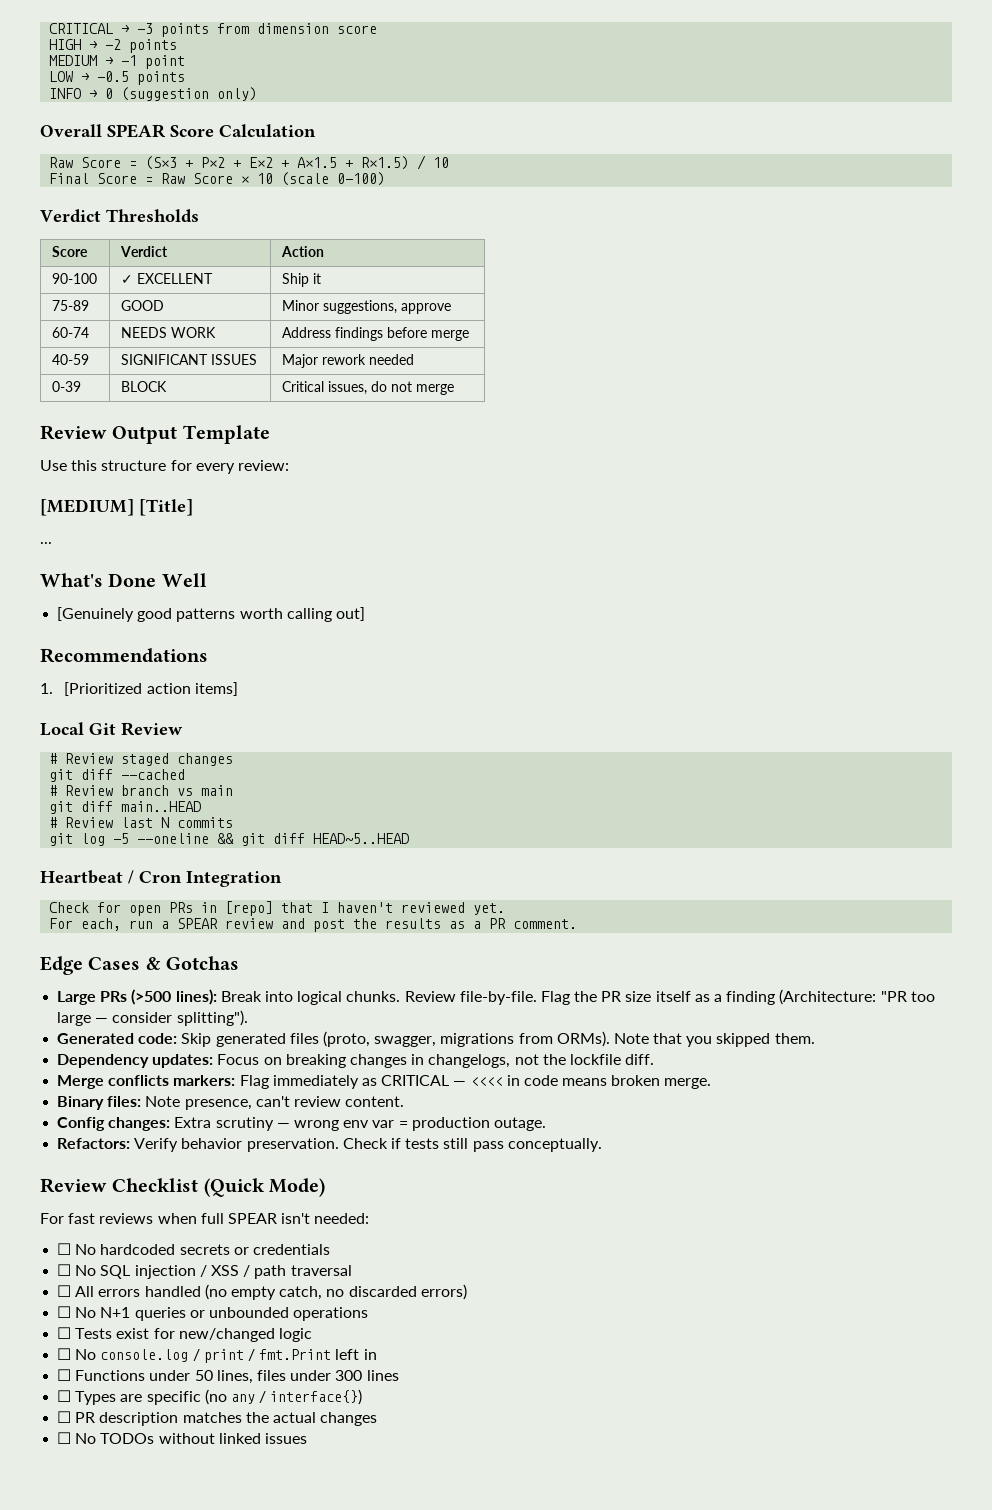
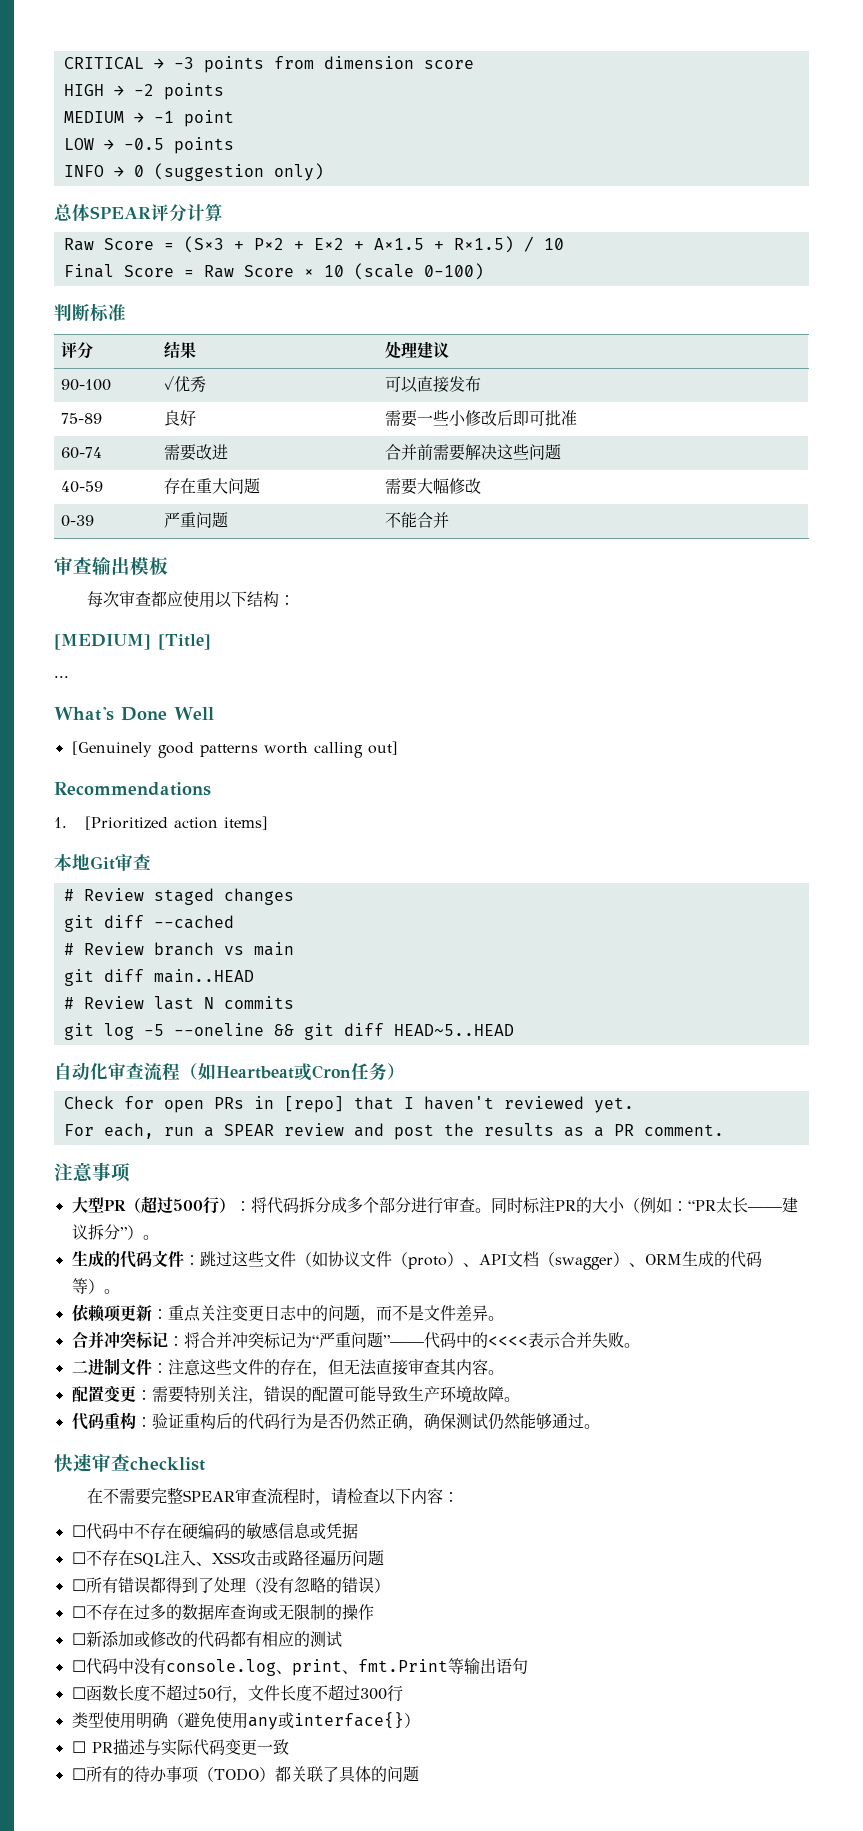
[40,124,316,138] Overall SPEAR Score Calculation -> [54,203,223,222] 总体SPEAR评分计算
[40,209,199,223] [51,246,88,257] [119,246,168,257] [280,246,324,257] [51,273,97,284] [120,273,213,284] [281,273,321,287] [51,300,89,311] [120,300,164,311] [281,300,451,314] [51,327,89,338] [120,327,216,338] [281,327,469,341] [51,354,89,365] [120,354,257,365] [281,354,414,368] [51,381,81,392] [120,381,167,392] [281,381,454,395] [40,425,270,444] [40,460,289,474] Verdict Thresholds // Score | Verdict | Action // 90-100 | ✓ EXCELLENT | Ship it // 75-89 | GOOD | Minor suggestions, approve // 60-74 | NEEDS WORK | Address findings before merge // 40-59 | SIGNIFICANT ISSUES | Major rework needed // 0-39 | BLOCK | Critical issues, do not merge // Review Output Template // Use this structure for every review: -> [54,303,126,322] [60,342,93,359] [163,341,196,359] [384,341,449,359] [60,379,111,391] [163,375,206,393] [384,376,481,393] [60,413,102,424] [163,410,196,426] [384,410,577,427] [60,447,102,459] [163,444,228,461] [384,444,561,461] [60,481,103,493] [163,478,260,494] [384,478,481,495] [60,515,94,527] [163,512,228,528] [384,512,449,528] [54,556,168,575] [86,590,295,608] 判断标准 // 评分 | 结果 | 处理建议 // 90-100 | ✓优秀 | 可以直接发布 // 75-89 | 良好 | 需要一些小修改后即可批准 // 60-74 | 需要改进 | 合并前需要解决这些问题 // 40-59 | 存在重大问题 | 需要大幅修改 // 0-39 | 严重问题 | 不能合并 // 审查输出模板 // 每次审查都应使用以下结构：
[40,722,183,736] Local Git Review -> [54,854,151,871] 本地Git审查
[40,870,282,887] Heartbeat / Cron Integration -> [54,1062,405,1081] 自动化审查流程（如Heartbeat或Cron任务）
[40,956,240,975] [57,989,935,1005] [57,1010,248,1026] [57,1031,815,1047] [57,1054,655,1068] [57,1075,712,1089] [57,1096,405,1110] [57,1117,546,1131] [57,1138,602,1152] [40,1178,326,1197] [40,1213,370,1224] [57,1243,330,1255] [57,1264,352,1279] [57,1284,467,1300] [57,1306,369,1321] [57,1327,312,1342] [57,1348,377,1363] [57,1369,399,1384] [57,1389,363,1405] [57,1411,378,1426] [57,1432,307,1444] Edge Cases & Gotchas // Large PRs (>500 lines): Break into logical chunks. Review file-by-file. Flag the PR size itself as a finding (Architecture: "PR too large — consider splitting"). // Generated code: Skip generated files (proto, swagger, migrations from ORMs). Note that you skipped them. // Dependency updates: Focus on breaking changes in changelogs, not the lockfile diff. // Merge conflicts markers: Flag immediately as CRITICAL — <<<< in code means broken merge. // Binary files: Note presence, can't review content. // Config changes: Extra scrutiny — wrong env var = production outage. // Refactors: Verify behavior preservation. Check if tests still pass conceptually. // Review Checklist (Quick Mode) // For fast reviews when full SPEAR isn't needed: // ☐ No hardcoded secrets or credentials // ☐ No SQL injection / XSS / path traversal // ☐ All errors handled (no empty catch, no discarded errors) // ☐ No N+1 queries or unbounded operations // ☐ Tests exist for new/changed logic // ☐ No console.log / print / fmt.Print left in // ☐ Functions under 50 lines, files under 300 lines // ☐ Types are specific (no any / interface{}) // ☐ PR description matches the actual changes // ☐ No TODOs without linked issues -> [54,1162,131,1182] [71,1196,798,1214] [71,1224,159,1240] [71,1250,762,1270] [71,1278,120,1294] [71,1304,504,1323] [71,1331,640,1349] [71,1358,504,1377] [71,1385,520,1404] [71,1412,600,1431] [54,1453,205,1472] [86,1487,459,1506] [71,1522,358,1540] [71,1550,384,1567] [71,1577,390,1593] [71,1604,374,1621] [71,1631,342,1648] [71,1658,528,1676] [71,1684,403,1703] [71,1712,420,1730] [71,1739,289,1756] [71,1766,419,1783] 注意事项 // 大型PR（超过500行）：将代码拆分成多个部分进行审查。同时标注PR的大小（例如：“PR太长——建议拆分”）。 // 生成的代码文件：跳过这些文件（如协议文件（proto）、API文档（swagger）、ORM生成的代码等）。 // 依赖项更新：重点关注变更日志中的问题，而不是文件差异。 // 合并冲突标记：将合并冲突标记为“严重问题”——代码中的<<<<表示合并失败。 // 二进制文件：注意这些文件的存在，但无法直接审查其内容。 // 配置变更：需要特别关注，错误的配置可能导致生产环境故障。 // 代码重构：验证重构后的代码行为是否仍然正确，确保测试仍然能够通过。 // 快速审查checklist // 在不需要完整SPEAR审查流程时，请检查以下内容： // ☐代码中不存在硬编码的敏感信息或凭据 // ☐不存在SQL注入、XSS攻击或路径遍历问题 // ☐所有错误都得到了处理（没有忽略的错误） // ☐不存在过多的数据库查询或无限制的操作 // ☐新添加或修改的代码都有相应的测试 // ☐代码中没有console.log、print、fmt.Print等输出语句 // ☐函数长度不超过50行，文件长度不超过300行 // 类型使用明确（避免使用any或interface{}） // ☐ PR描述与实际代码变更一致 // ☐所有的待办事项（TODO）都关联了具体的问题

